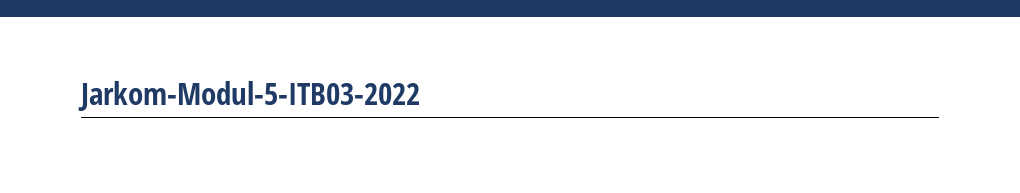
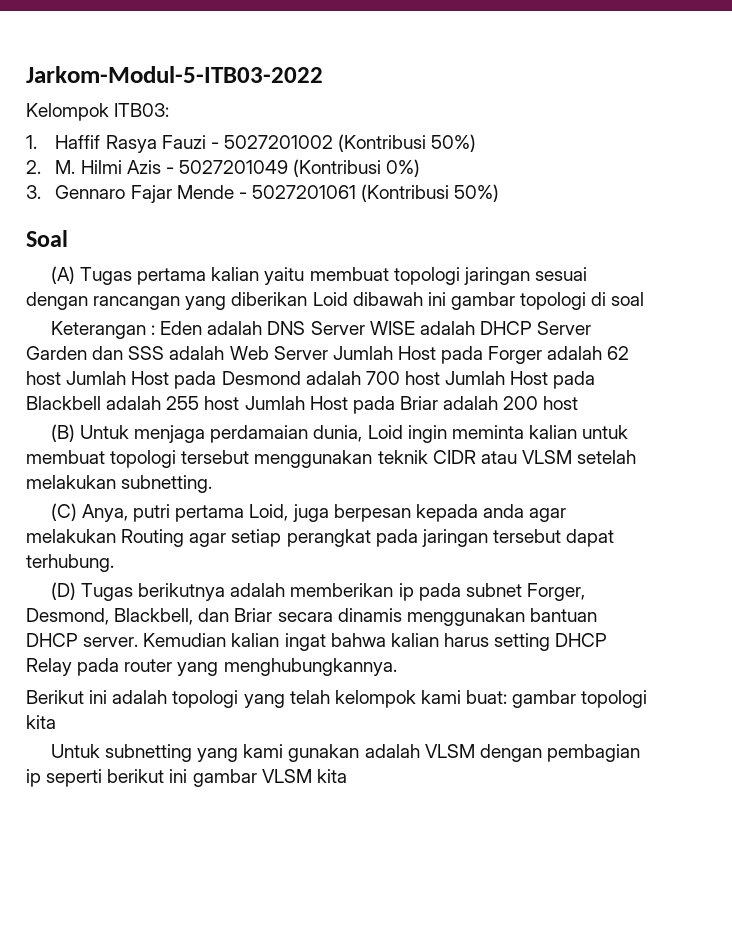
(420, 96) none -> [26,103,170,121] [26,134,477,153] [26,159,421,177] [26,184,500,203] [26,230,68,247] [50,266,587,285] [26,292,645,310] [50,321,592,339] [26,346,630,364] [26,371,596,389] [26,396,579,414] [50,424,629,443] [26,450,637,468] [26,475,213,493] [50,503,567,522] [26,529,615,547] [26,554,114,572] [50,582,585,601] [26,608,597,626] [26,633,608,651] [26,658,397,676] [26,690,648,708] [26,715,56,729] [50,744,640,762] [26,769,347,787] // Kelompok ITB03: // 1. Haffif Rasya Fauzi - 5027201002 (Kontribusi 50%) // 2. M. Hilmi Azis - 5027201049 (Kontribusi 0%) // 3. Gennaro Fajar Mende - 5027201061 (Kontribusi 50%) // Soal // (A) Tugas pertama kalian yaitu membuat topologi jaringan sesuai dengan rancangan yang diberikan Loid dibawah ini gambar topologi di soal // Keterangan : Eden adalah DNS Server WISE adalah DHCP Server Garden dan SSS adalah Web Server Jumlah Host pada Forger adalah 62 host Jumlah Host pada Desmond adalah 700 host Jumlah Host pada Blackbell adalah 255 host Jumlah Host pada Briar adalah 200 host // (B) Untuk menjaga perdamaian dunia, Loid ingin meminta kalian untuk membuat topologi tersebut menggunakan teknik CIDR atau VLSM setelah melakukan subnetting. // (C) Anya, putri pertama Loid, juga berpesan kepada anda agar melakukan Routing agar setiap perangkat pada jaringan tersebut dapat terhubung. // (D) Tugas berikutnya adalah memberikan ip pada subnet Forger, Desmond, Blackbell, dan Briar secara dinamis menggunakan bantuan DHCP server. Kemudian kalian ingat bahwa kalian harus setting DHCP Relay pada router yang menghubungkannya. // Berikut ini adalah topologi yang telah kelompok kami buat: gambar topologi kita // Untuk subnetting yang kami gunakan adalah VLSM dengan pembagian ip seperti berikut ini gambar VLSM kita

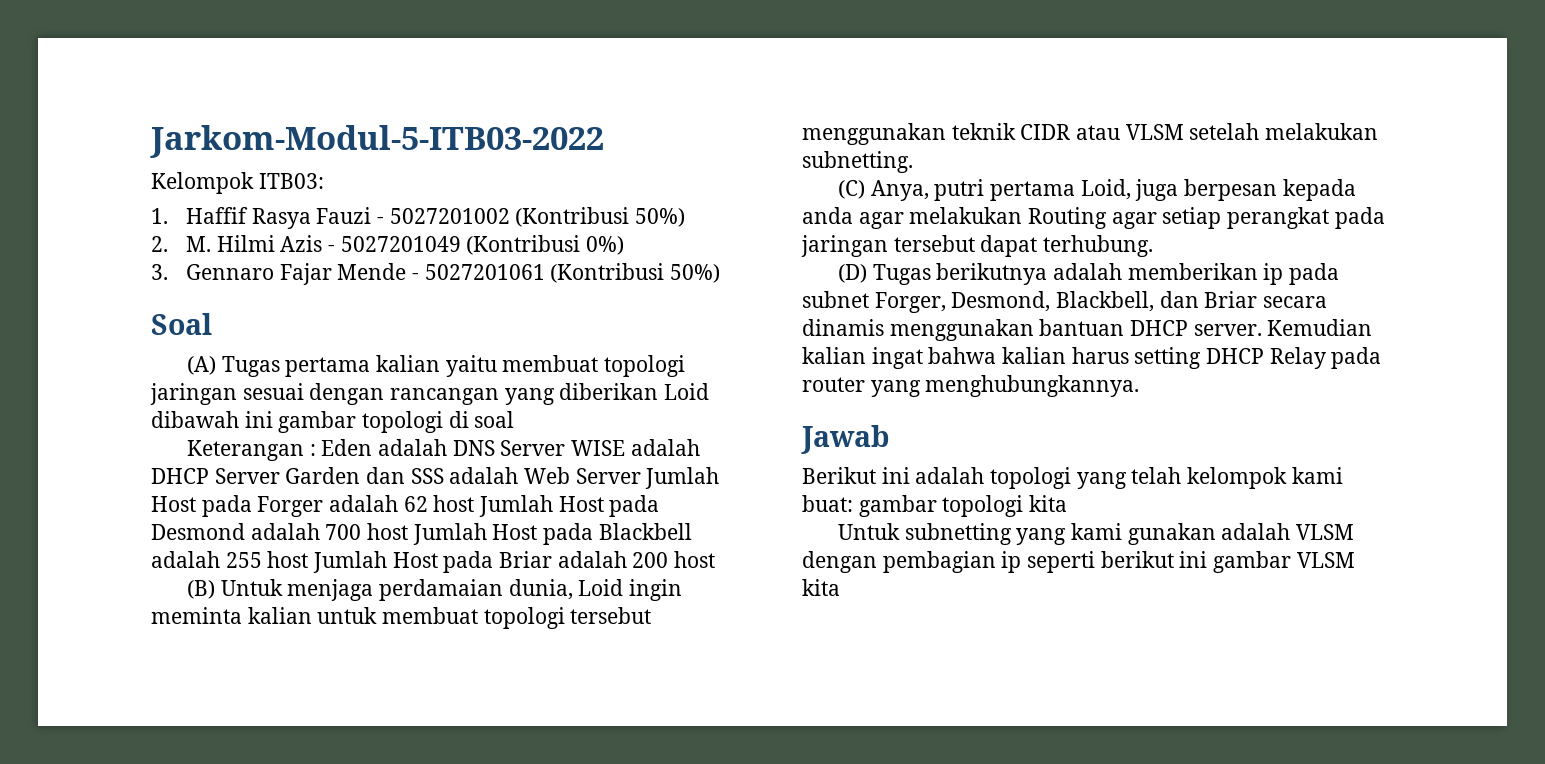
(397, 667) none -> [801,425,890,454] // Jawab

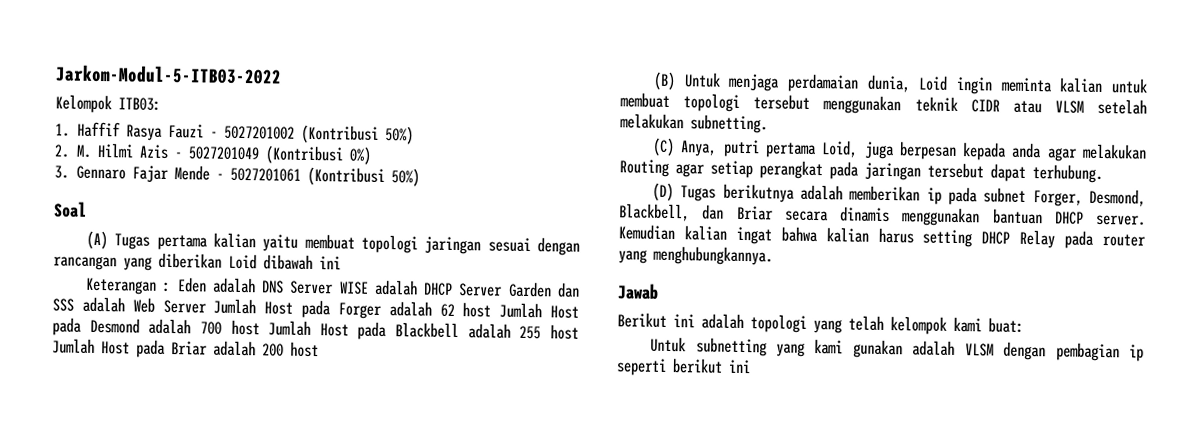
[278,411,515,433] gambar topologi di soal -> (341, 263) none
[858,495,1068,517] gambar topologi kita -> (1024, 325) none
[1213,551,1355,573] [802,579,840,596] gambar VLSM kita -> (751, 366) none

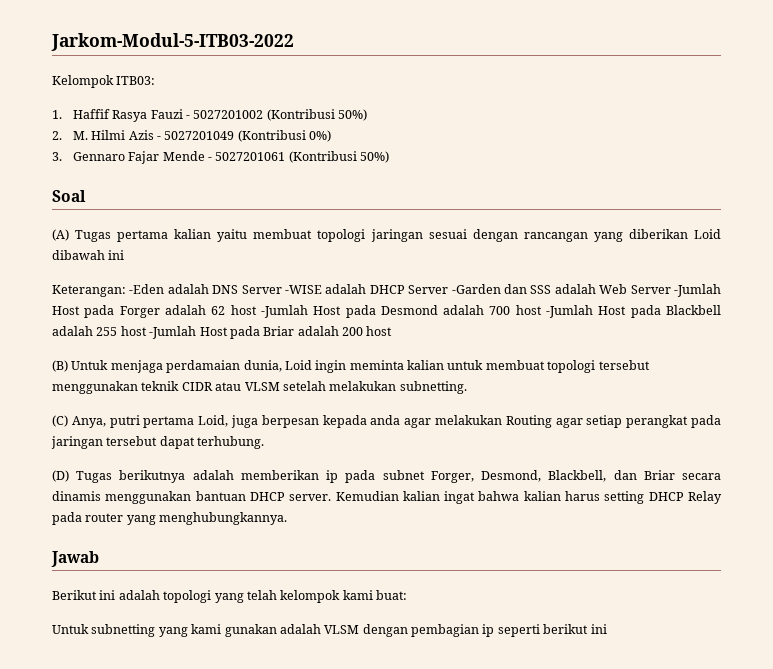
[85,277,207,295] Keterangan : Eden -> [52,284,165,297] Keterangan: -Eden
[338,281,369,295] WISE -> [285,285,322,294] -WISE
[507,281,552,298] Garden -> [451,284,501,294] -Garden
[213,298,257,315] Jumlah -> [673,284,721,297] -Jumlah
[499,302,543,319] Jumlah -> [260,305,308,318] -Jumlah
[268,320,312,336] Jumlah -> [546,305,594,318] -Jumlah
[52,338,95,354] Jumlah -> [149,326,197,339] -Jumlah

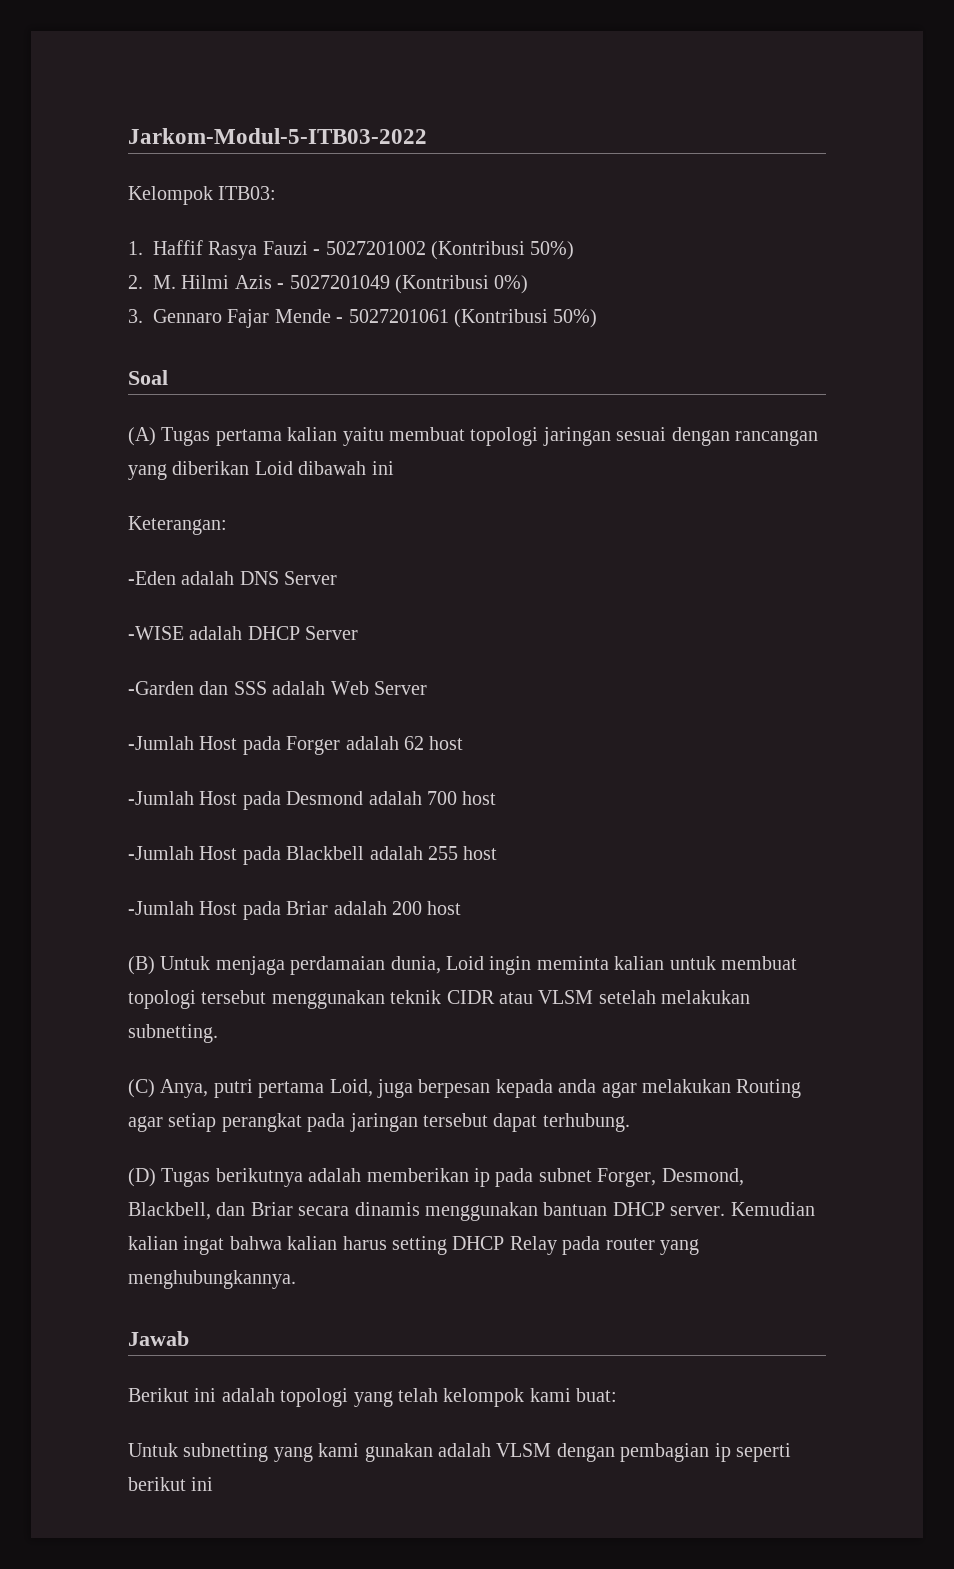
(126, 291) none -> (227, 525) //
(282, 289) none -> (338, 578) //
(449, 289) none -> (359, 633) //
(671, 289) none -> (427, 688) //
(257, 310) none -> (464, 743) //
(542, 310) none -> (497, 798) //
(147, 331) none -> (498, 853) //

